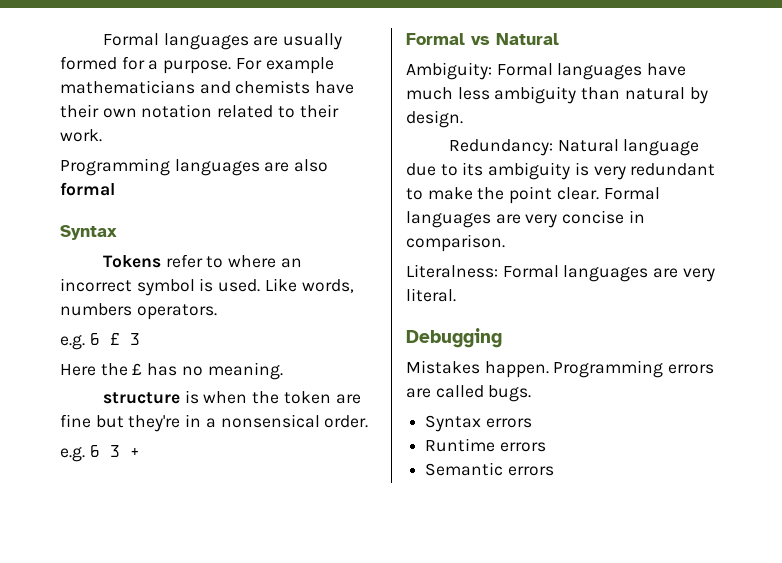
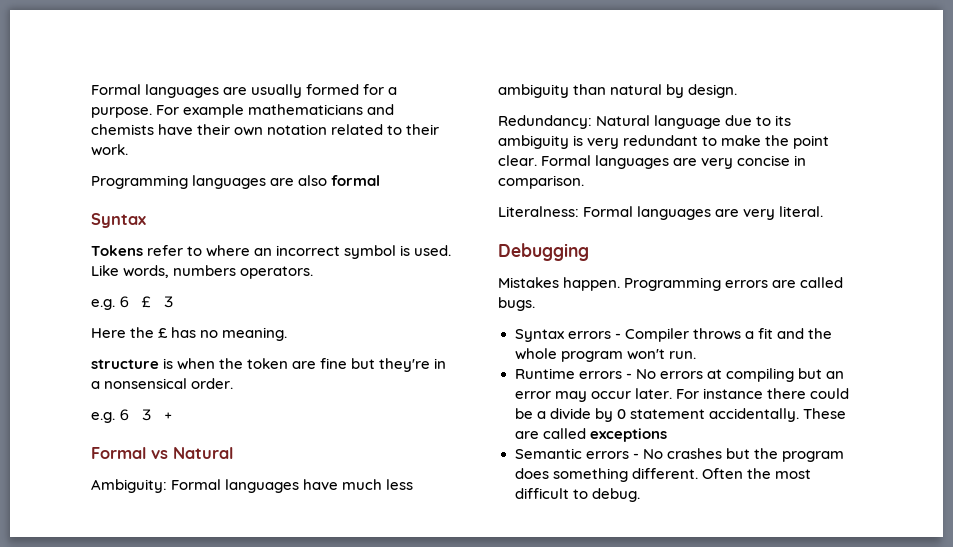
[425,438,546,452] [425,462,554,476] // Runtime errors // Semantic errors -> [614,328,832,342] [514,348,696,362] [514,368,844,382] [514,388,849,402] [514,408,846,422] [514,428,667,442] [514,448,844,462] [514,468,811,482] [514,488,640,502] - Compiler throws a fit and the whole program won't run. // Runtime errors - No errors at compiling but an error may occur later. For instance there could be a divide by 0 statement accidentally. These are called exceptions // Semantic errors - No crashes but the program does something different. Often the most difficult to debug.

